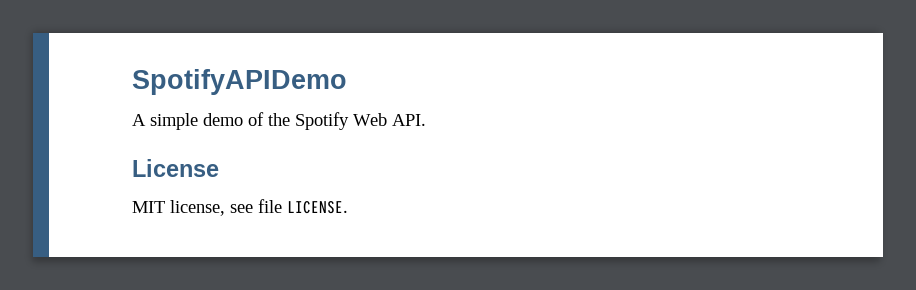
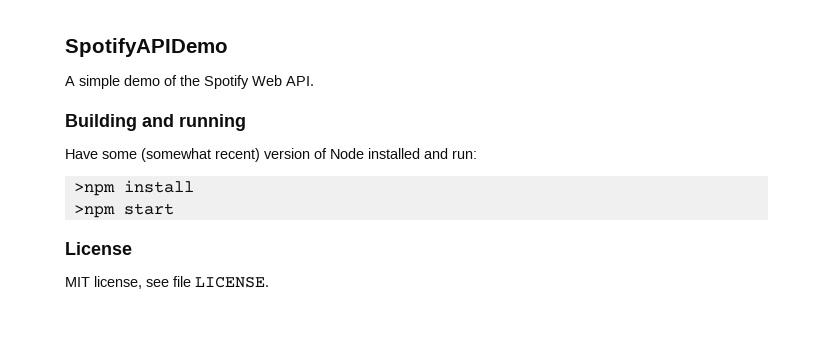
(426, 120) none -> [65,114,246,131] [65,148,477,162] [73,180,194,196] [73,203,174,218] // Building and running // Have some (somewhat recent) version of Node installed and run: // >npm install // >npm start

